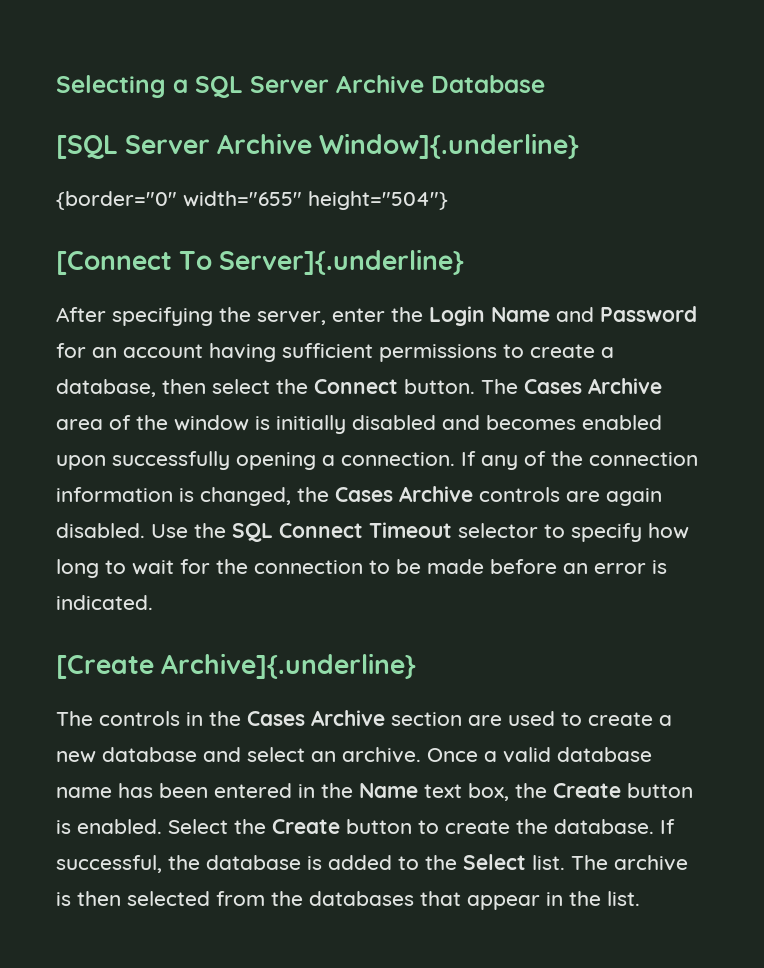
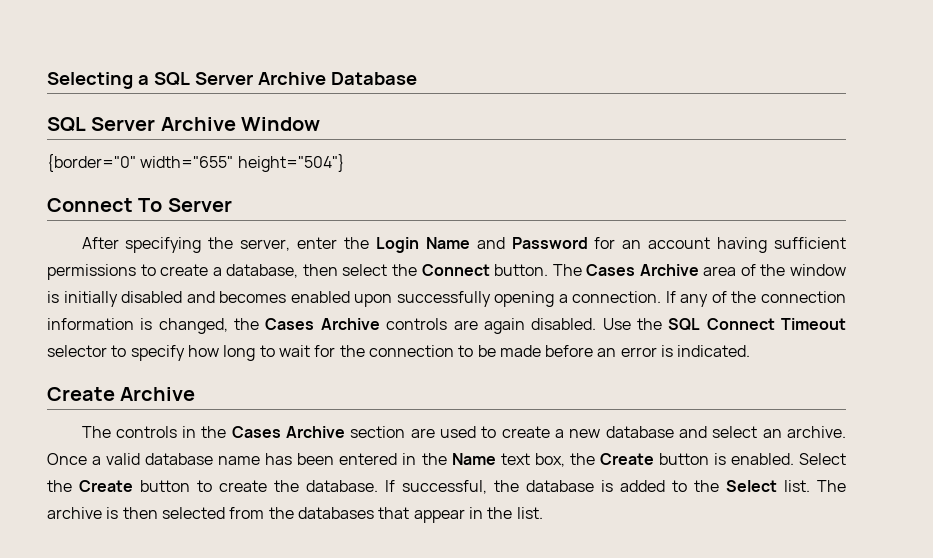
[56,133,580,159] [SQL Server Archive Window]{.underline} -> [47,117,321,132] SQL Server Archive Window
[56,249,465,275] [Connect To Server]{.underline} -> [47,198,232,212] Connect To Server
[56,653,417,679] [Create Archive]{.underline} -> [47,387,196,401] Create Archive

